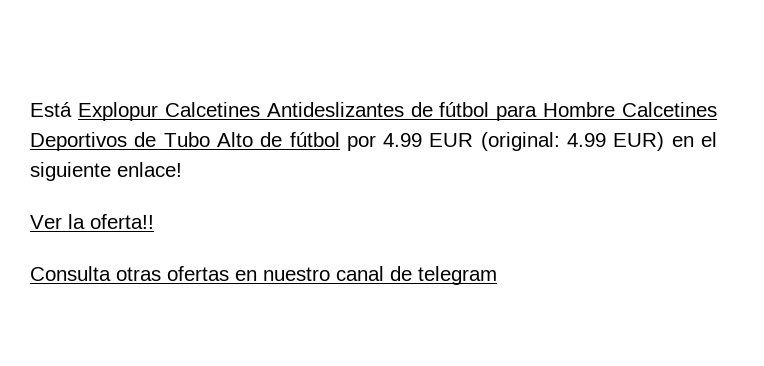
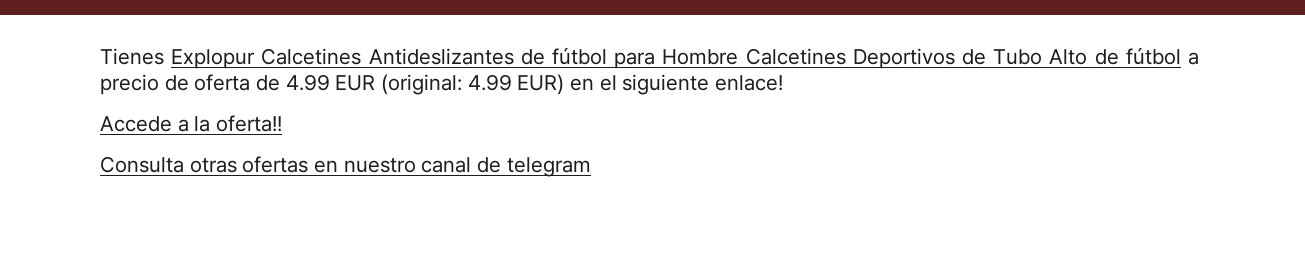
[30,102,72,117] Está -> [100,48,164,65] Tienes
[346,135,376,151] por -> [1188,52,1200,65] [100,74,281,95] a precio de oferta de
[30,215,62,229] Ver -> [100,116,189,132] Accede a

